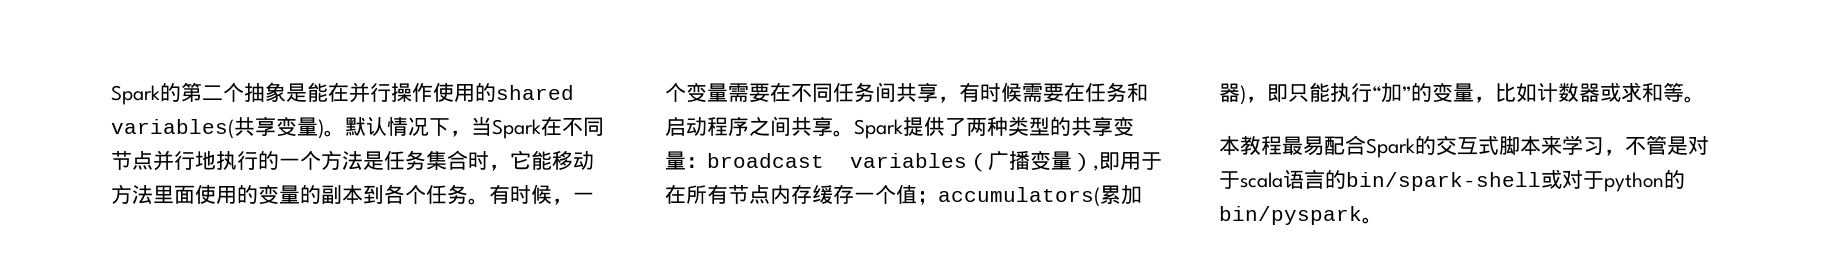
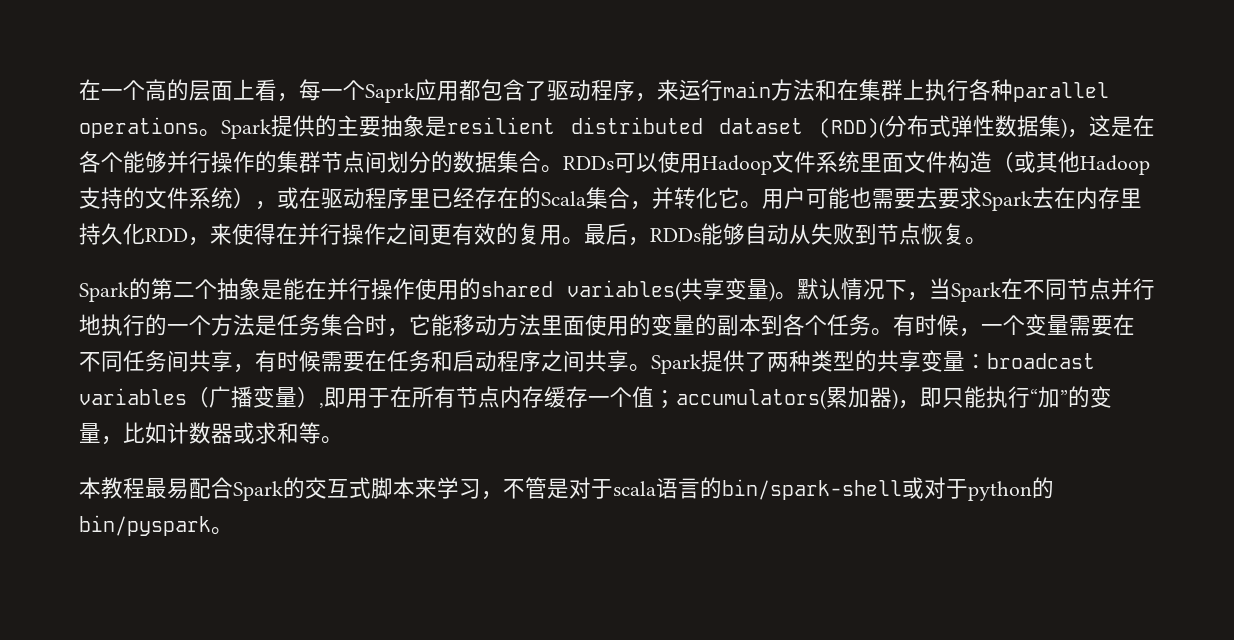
(111, 95) none -> [79,79,1109,103] [79,115,1155,139] [79,151,1150,175] [79,187,1142,211] [79,223,987,246] 在一个高的层面上看，每一个Saprk应用都包含了驱动程序，来运行main方法和在集群上执行各种parallel operations。Spark提供的主要抽象是resilient distributed dataset (RDD)(分布式弹性数据集)，这是在各个能够并行操作的集群节点间划分的数据集合。RDDs可以使用Hadoop文件系统里面文件构造（或其他Hadoop支持的文件系统），或在驱动程序里已经存在的Scala集合，并转化它。用户可能也需要去要求Spark去在内存里持久化RDD，来使得在并行操作之间更有效的复用。最后，RDDs能够自动从失败到节点恢复。 //

